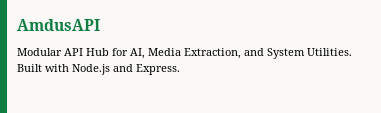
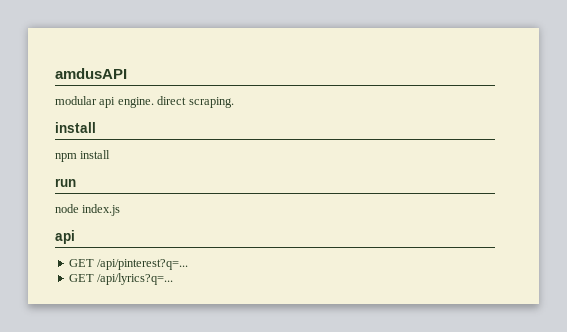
[17,19,100,31] [17,48,352,59] [17,64,180,75] AmdusAPI // Modular API Hub for AI, Media Extraction, and System Utilities. Built with Node.js and Express. -> [55,68,127,79] [55,96,234,108] [55,122,96,133] [55,150,111,162] [55,178,76,187] [55,204,121,216] [55,230,75,244] [68,259,189,270] [68,273,174,285] amdusAPI // modular api engine. direct scraping. // install // npm install // run // node index.js // api // GET /api/pinterest?q=... // GET /api/lyrics?q=...

